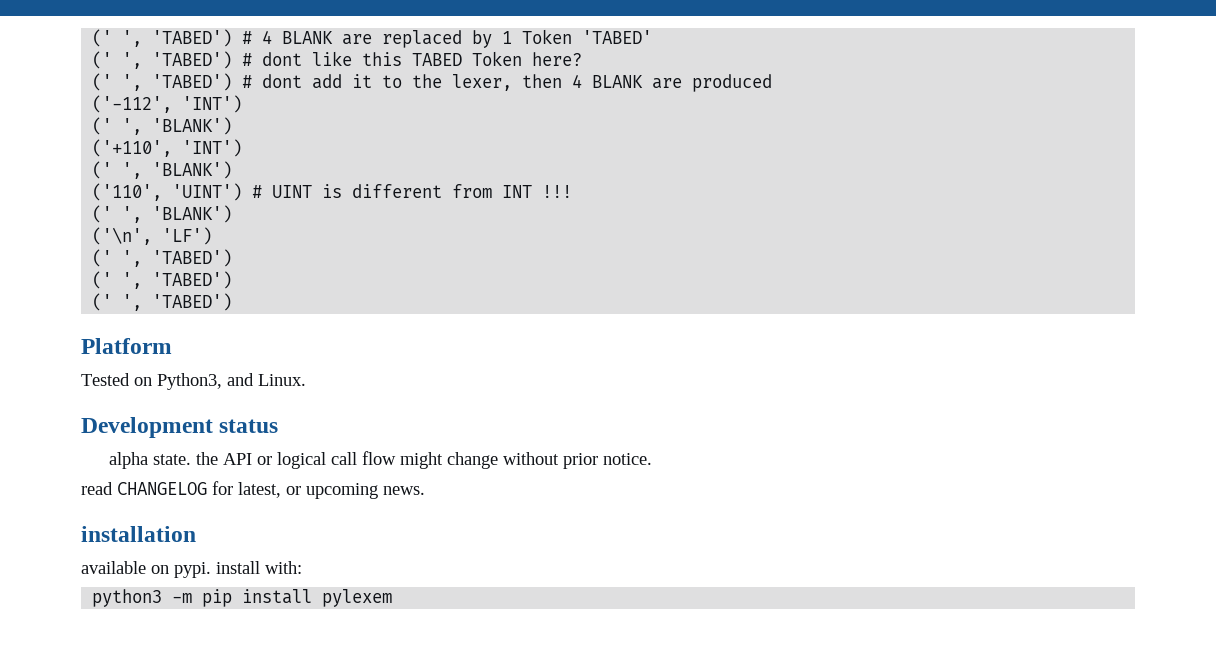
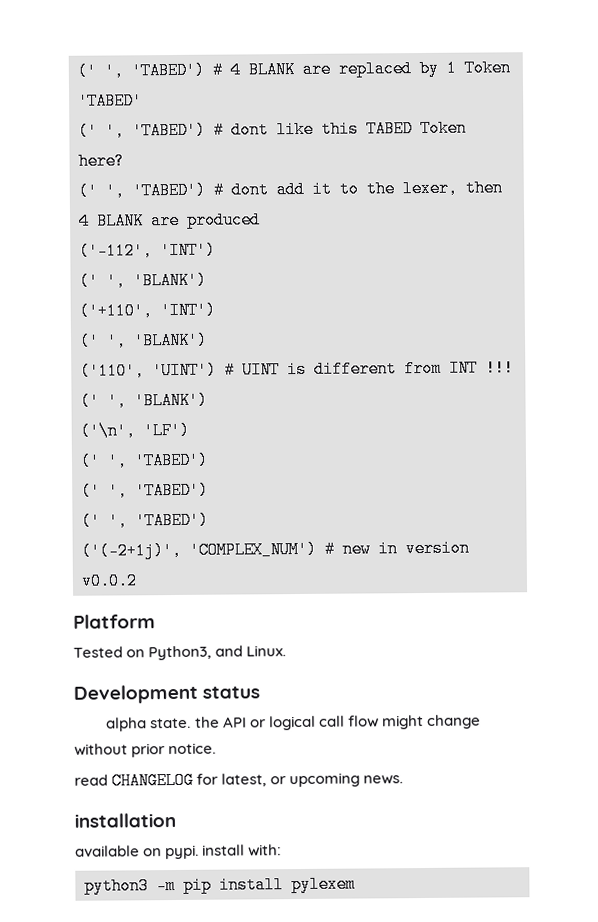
(233, 302) none -> [81,539,470,560] [81,572,138,590] // ('(-2+1j)', 'COMPLEX_NUM') # new in version v0.0.2

